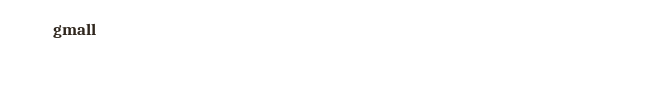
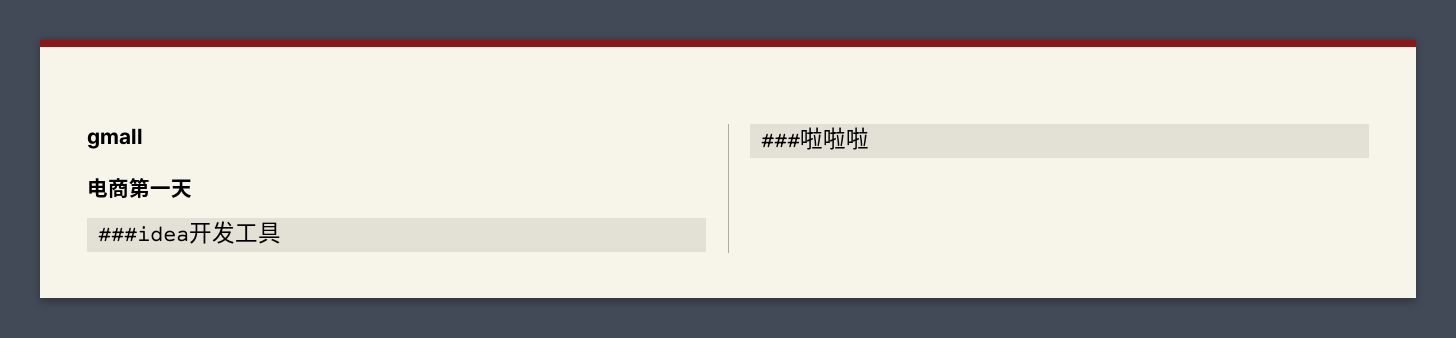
(96, 30) none -> [87,178,192,198] [98,221,282,244] [761,127,870,150] // 电商第一天 // ###idea开发工具 // ###啦啦啦

